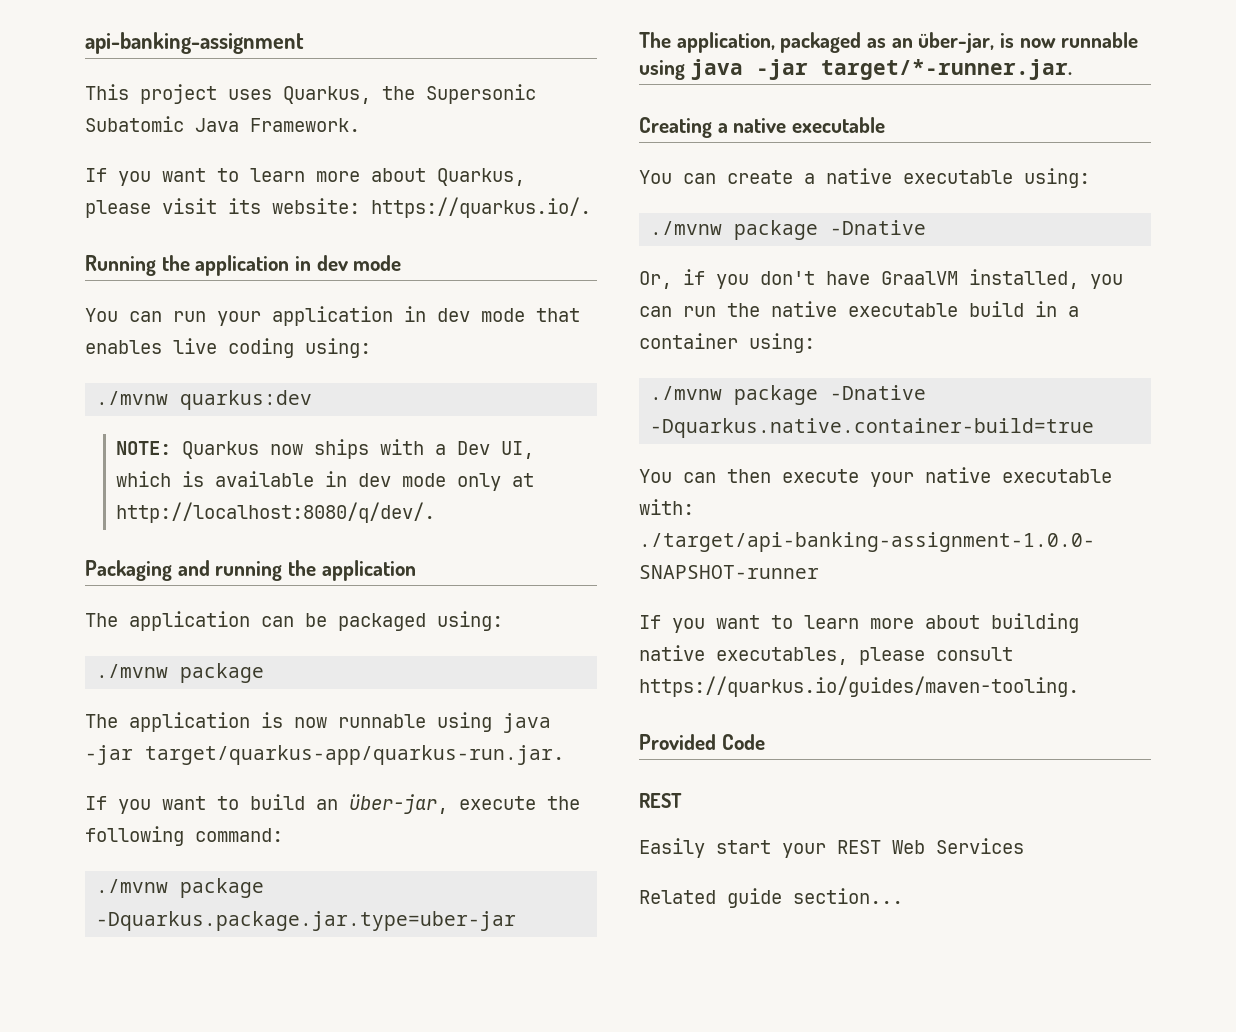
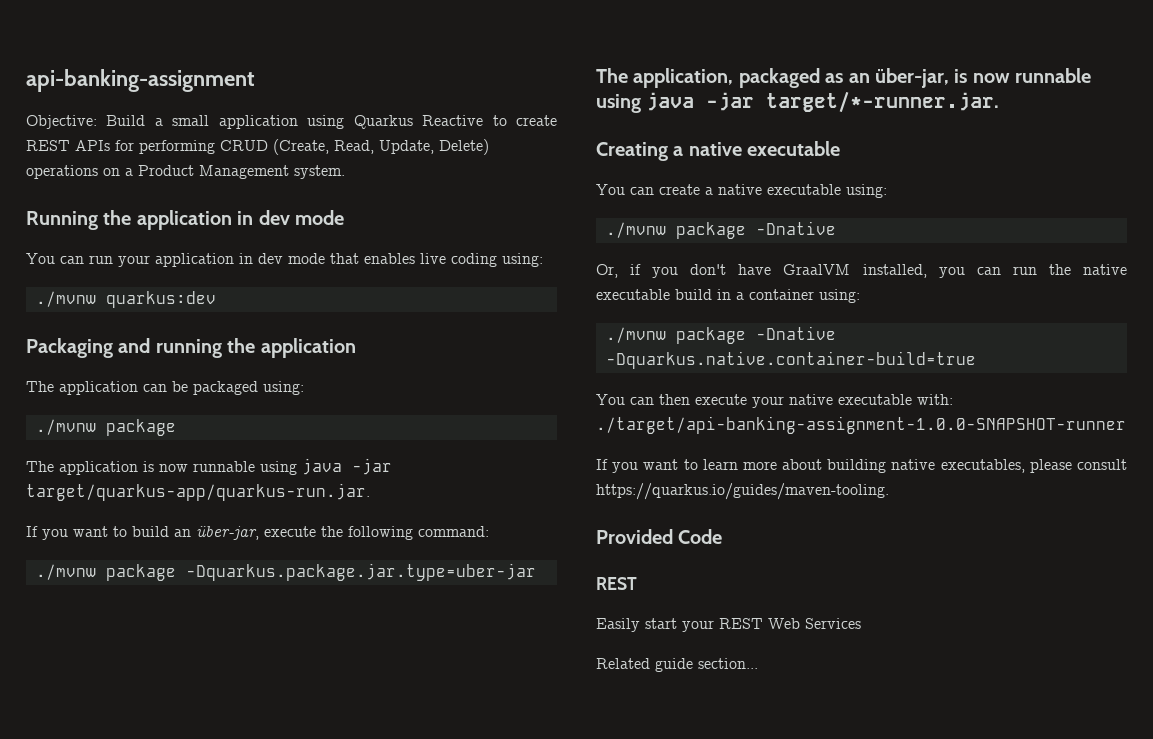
[85,84,536,104] [85,116,360,132] [85,168,525,186] [85,197,591,218] This project uses Quarkus, the Supersonic Subatomic Java Framework. // If you want to learn more about Quarkus, please visit its website: https://quarkus.io/. -> [26,115,558,129] [26,139,489,155] [26,165,345,179] Objective: Build a small application using Quarkus Reactive to create REST APIs for performing CRUD (Create, Read, Update, Delete) operations on a Product Management system.
[115,439,534,459] [115,471,534,491] [115,502,435,523] // NOTE: Quarkus now ships with a Dev UI, which is available in dev mode only at http://localhost:8080/q/dev/. -> (216, 299) none

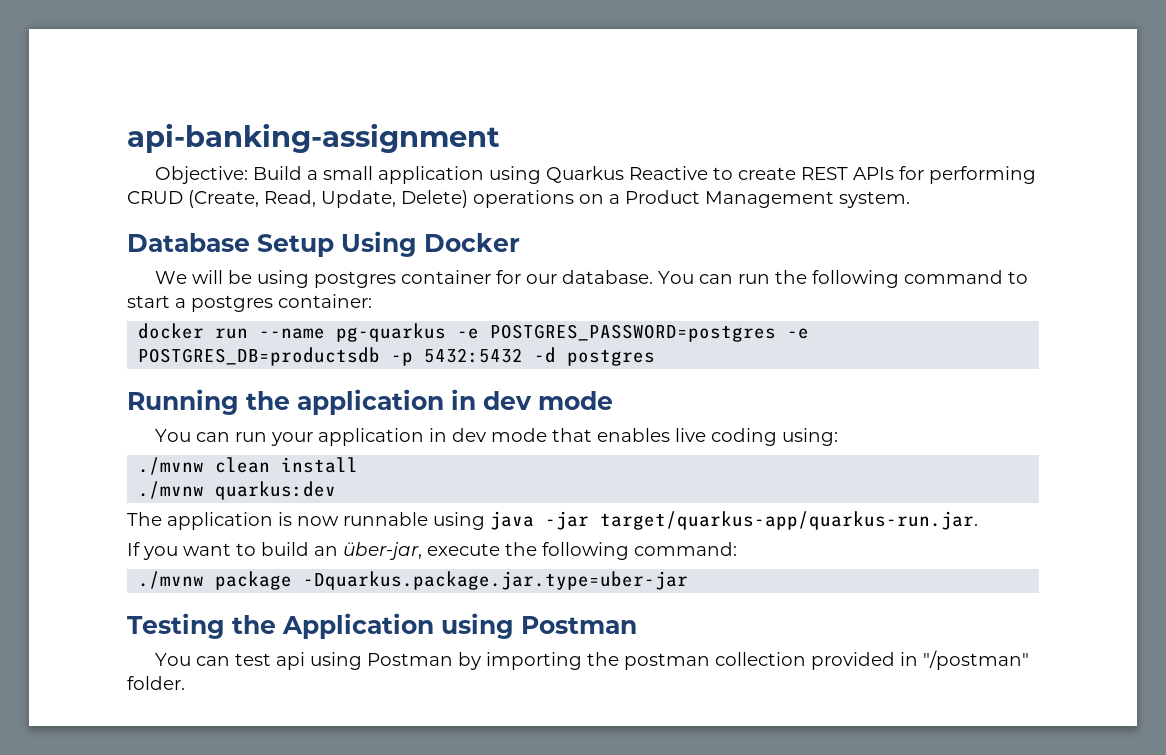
(345, 172) none -> [127,231,520,257] [155,270,1029,288] [127,294,372,312] [138,323,810,342] [138,347,656,366] // Database Setup Using Docker // We will be using postgres container for our database. You can run the following command to start a postgres container: // docker run --name pg-quarkus -e POSTGRES_PASSWORD=postgres -e POSTGRES_DB=productsdb -p 5432:5432 -d postgres
[105,291,216,308] [26,338,356,358] [26,381,304,395] [35,419,176,436] quarkus:dev // Packaging and running the application // The application can be packaged using: // ./mvnw package -> [215,457,359,473] [138,481,337,500] clean install // ./mvnw quarkus:dev
[596,68,1092,88] [596,91,1000,113] [596,141,841,161] [596,184,887,198] [605,221,836,239] [596,264,1127,278] [596,289,860,303] [605,326,836,344] [605,351,976,369] [596,394,953,408] [596,416,1126,434] [596,459,1127,473] [596,483,889,500] [596,529,723,544] [596,577,637,590] [596,618,861,632] [596,658,758,672] The application, packaged as an über-jar, is now runnable using java -jar target/*-runner.jar. // Creating a native executable // You can create a native executable using: // ./mvnw package -Dnative // Or, if you don't have GraalVM installed, you can run the native executable build in a container using: // ./mvnw package -Dnative -Dquarkus.native.container-build=true // You can then execute your native executable with: ./target/api-banking-assignment-1.0.0-SNAPSHOT-runner // If you want to learn more about building native executables, please consult https://quarkus.io/guides/maven-tooling. // Provided Code // REST // Easily start your REST Web Services // Related guide section... -> [127,613,637,639] [155,650,1030,670] [127,676,185,690] Testing the Application using Postman // You can test api using Postman by importing the postman collection provided in "/postman" folder.

